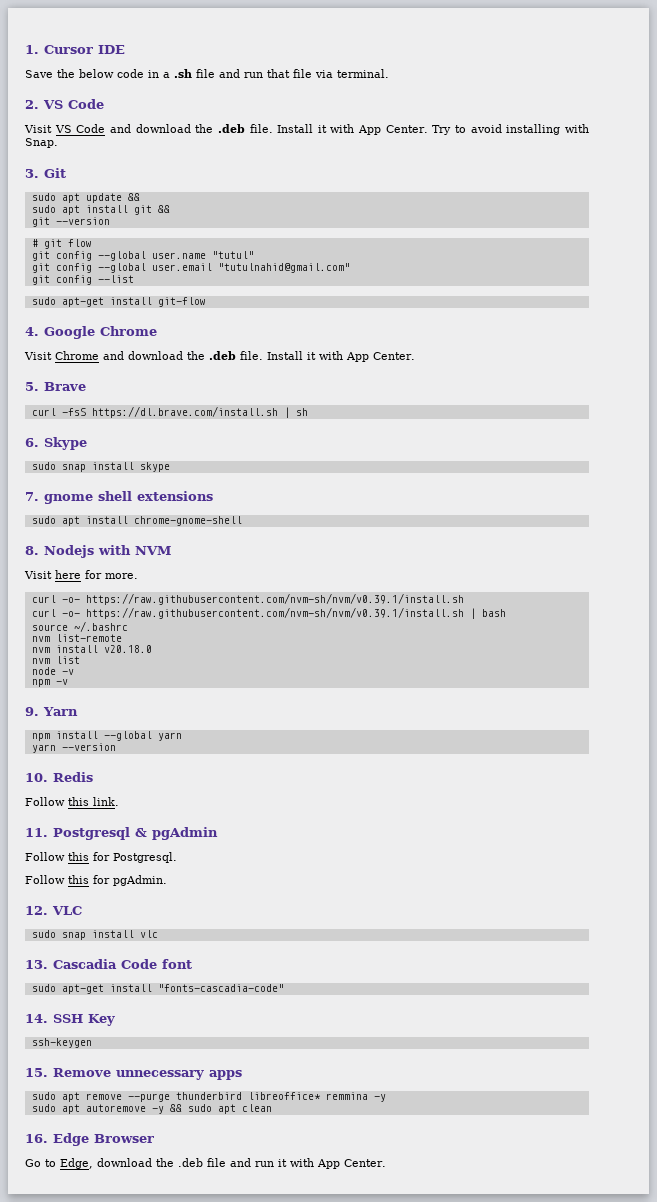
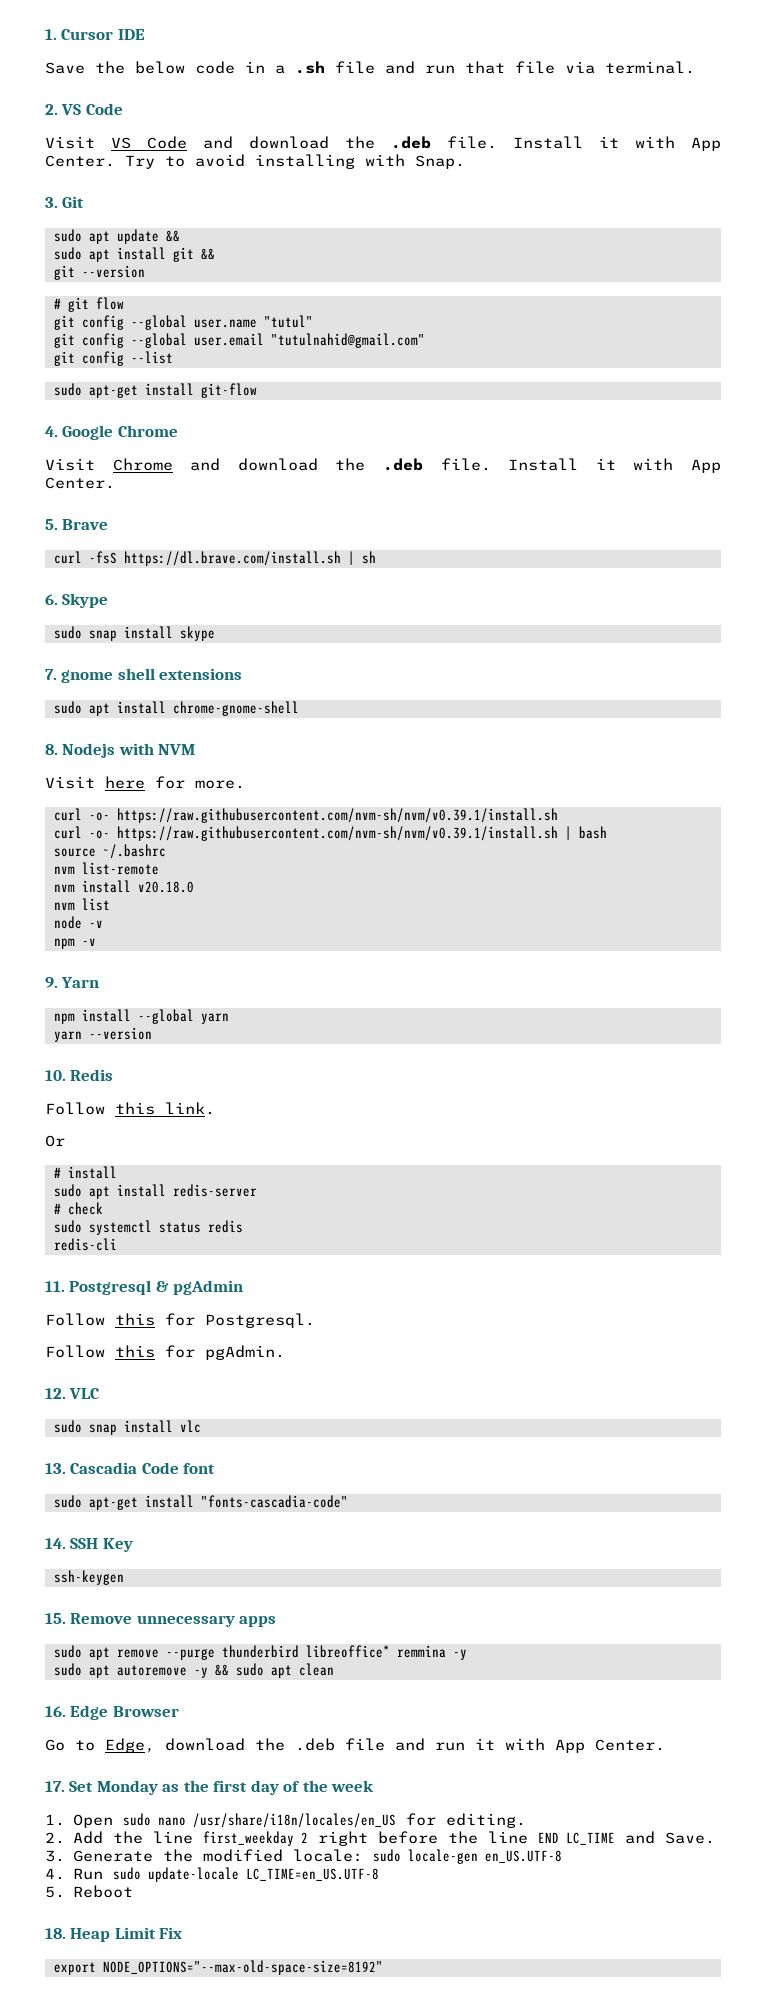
(119, 801) none -> [45,1135,65,1147] [53,1166,117,1179] [53,1184,257,1199] [53,1202,103,1215] [53,1220,243,1235] [53,1238,117,1251] // Or // # install // sudo apt install redis-server // # check // sudo systemctl status redis // redis-cli
(386, 1163) none -> [45,1780,375,1795] [45,1813,527,1828] [45,1831,716,1846] [45,1849,563,1864] [45,1867,380,1882] [45,1885,134,1898] [45,1927,183,1942] [53,1960,383,1975] // 17. Set Monday as the first day of the week // 1. Open sudo nano /usr/share/i18n/locales/en_US for editing. // 2. Add the line first_weekday 2 right before the line END LC_TIME and Save. // 3. Generate the modified locale: sudo locale-gen en_US.UTF-8 // 4. Run sudo update-locale LC_TIME=en_US.UTF-8 // 5. Reboot // 18. Heap Limit Fix // export NODE_OPTIONS="--max-old-space-size=8192"

